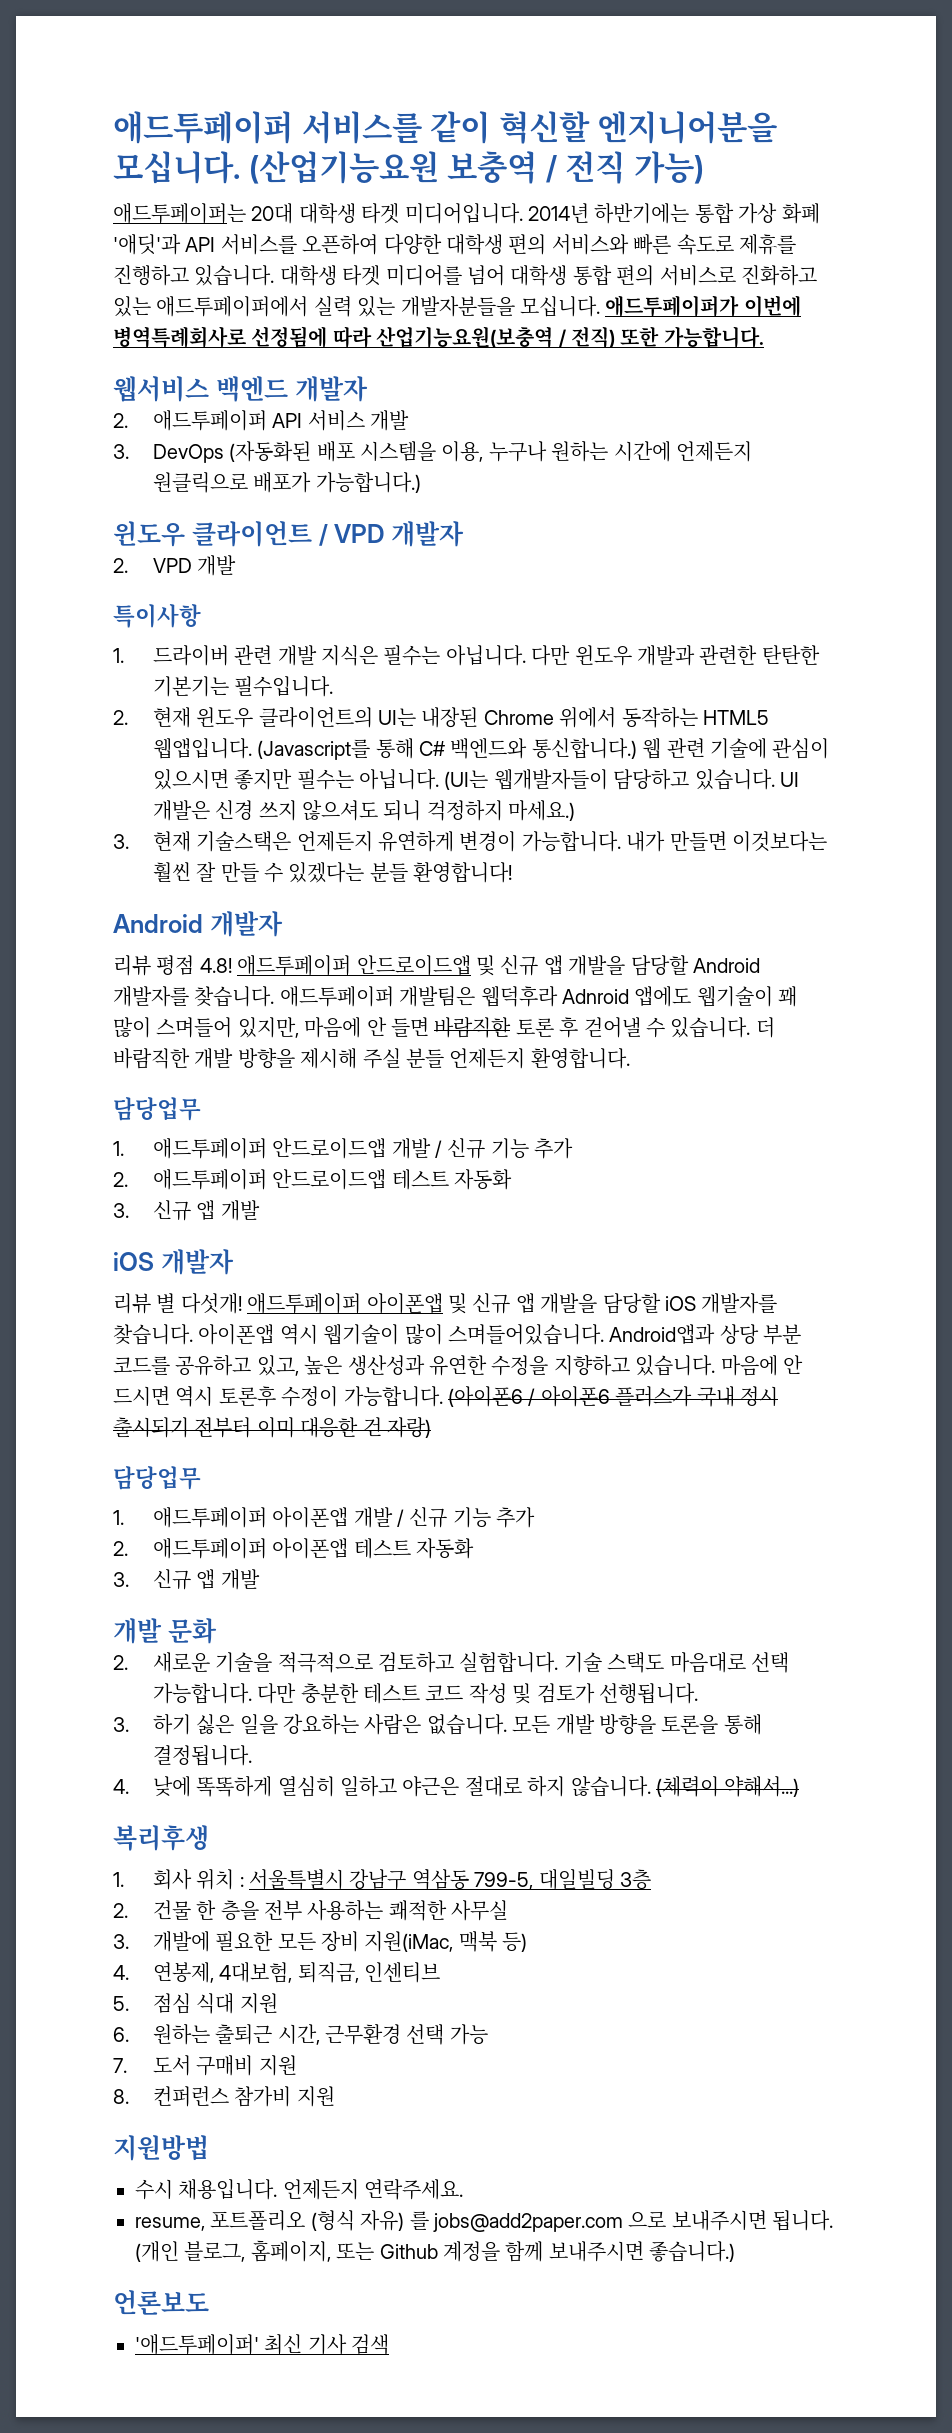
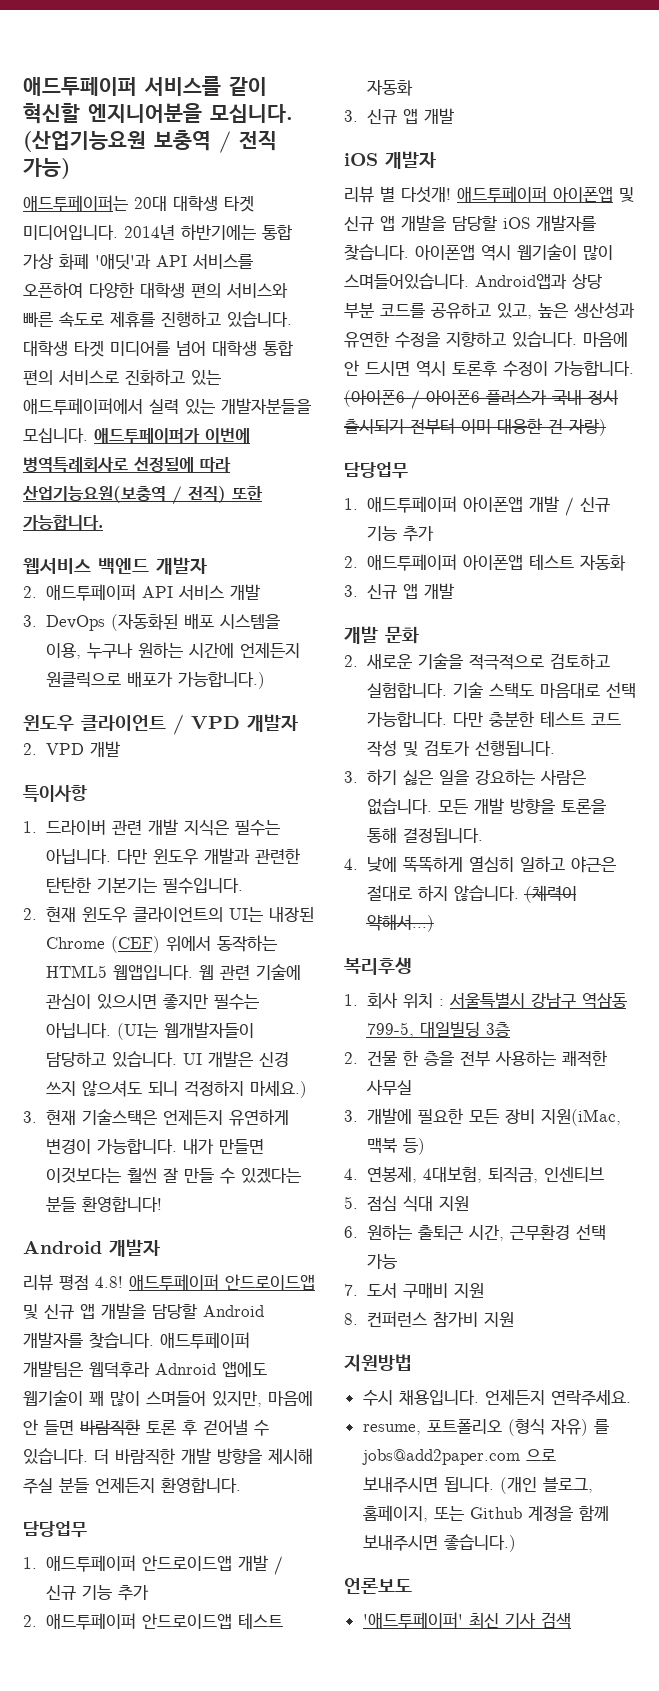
(554, 717) none -> [110,936,160,953] (CEF)
[257,738,637,760] (Javascript를 통해 C# 백엔드와 통신합니다.) -> (193, 972) none

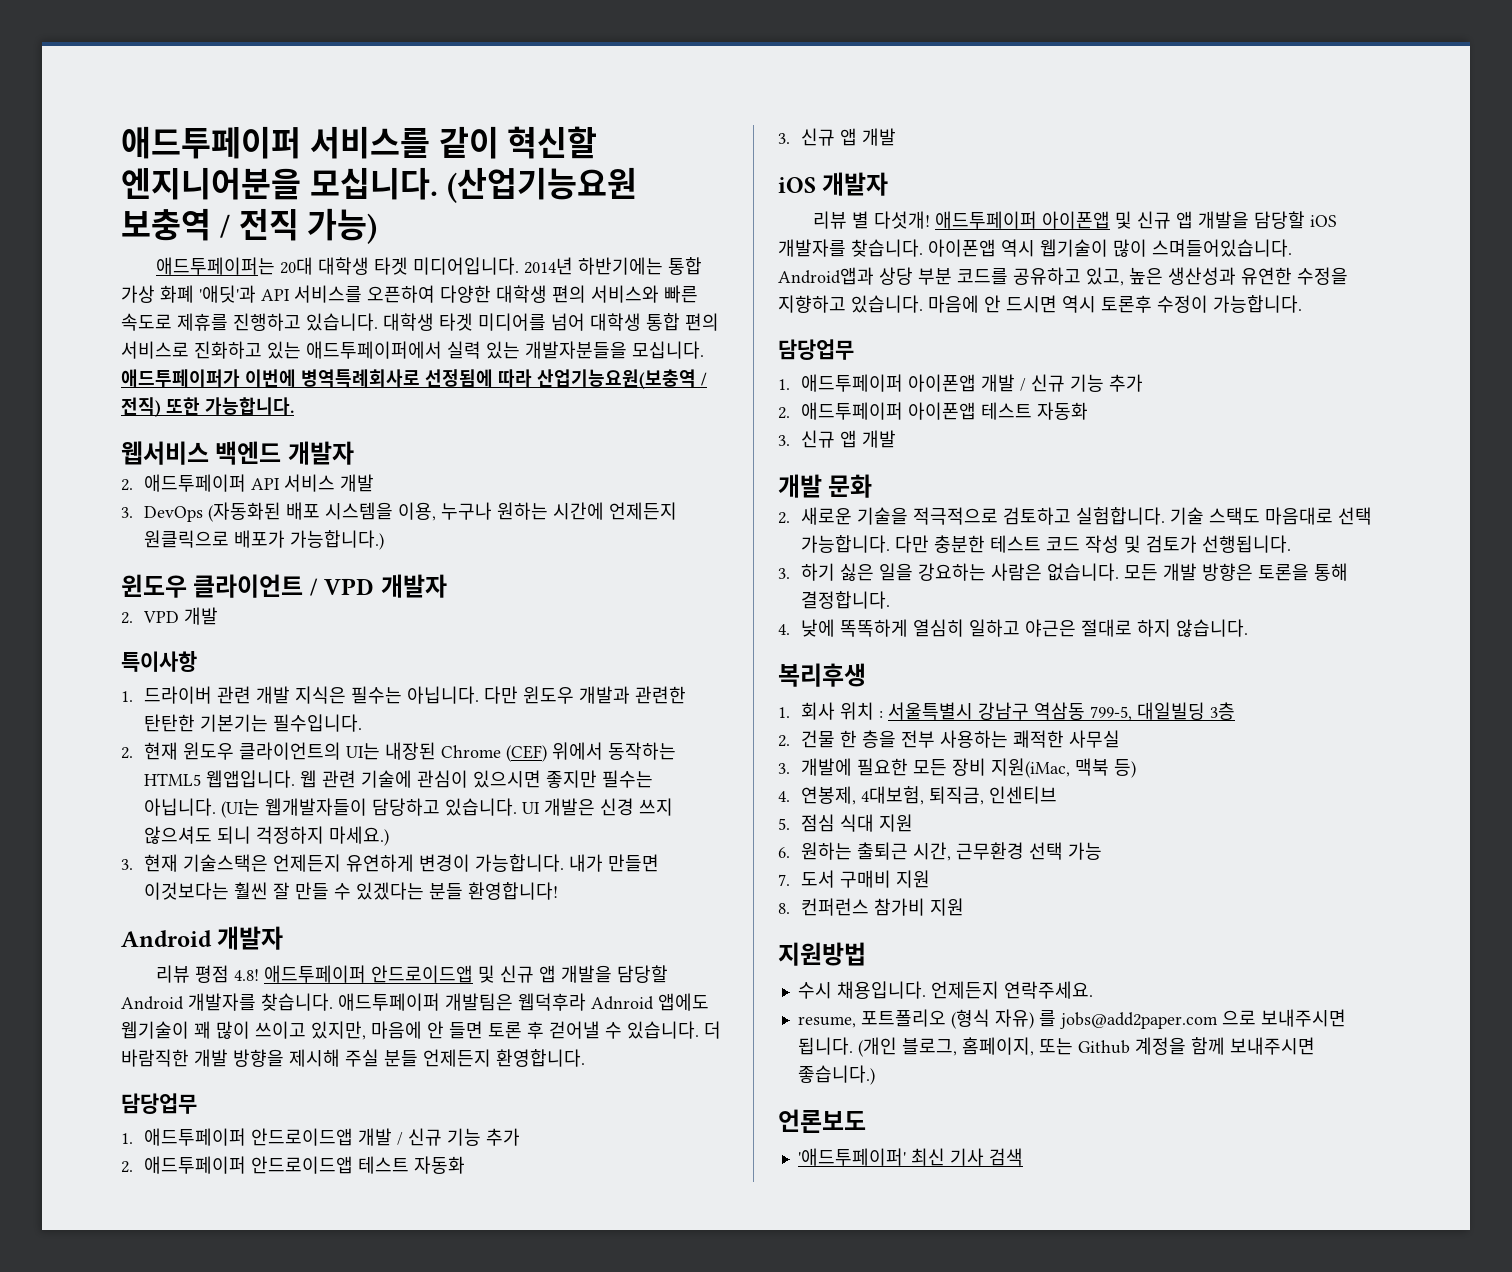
[146,1391,206,1406] 스며들어 -> [255,1021,306,1039] 쓰이고
[80,1419,140,1436] 바람직한 -> (483, 1030) none
[344,390,618,409] [344,418,606,436] (아이폰6 / 아이폰6 플러스가 국내 정시 출시되기 전부터 이미 대응한 건 자랑) -> (1302, 304) none
[509,798,555,814] 방향을 -> [1202,563,1254,581] 방향은
[402,828,483,843] 결정됩니다. -> [801,591,891,609] 결정합니다.
[524,885,577,903] [366,914,434,932] (체력이 약해서...) -> (1249, 628) none

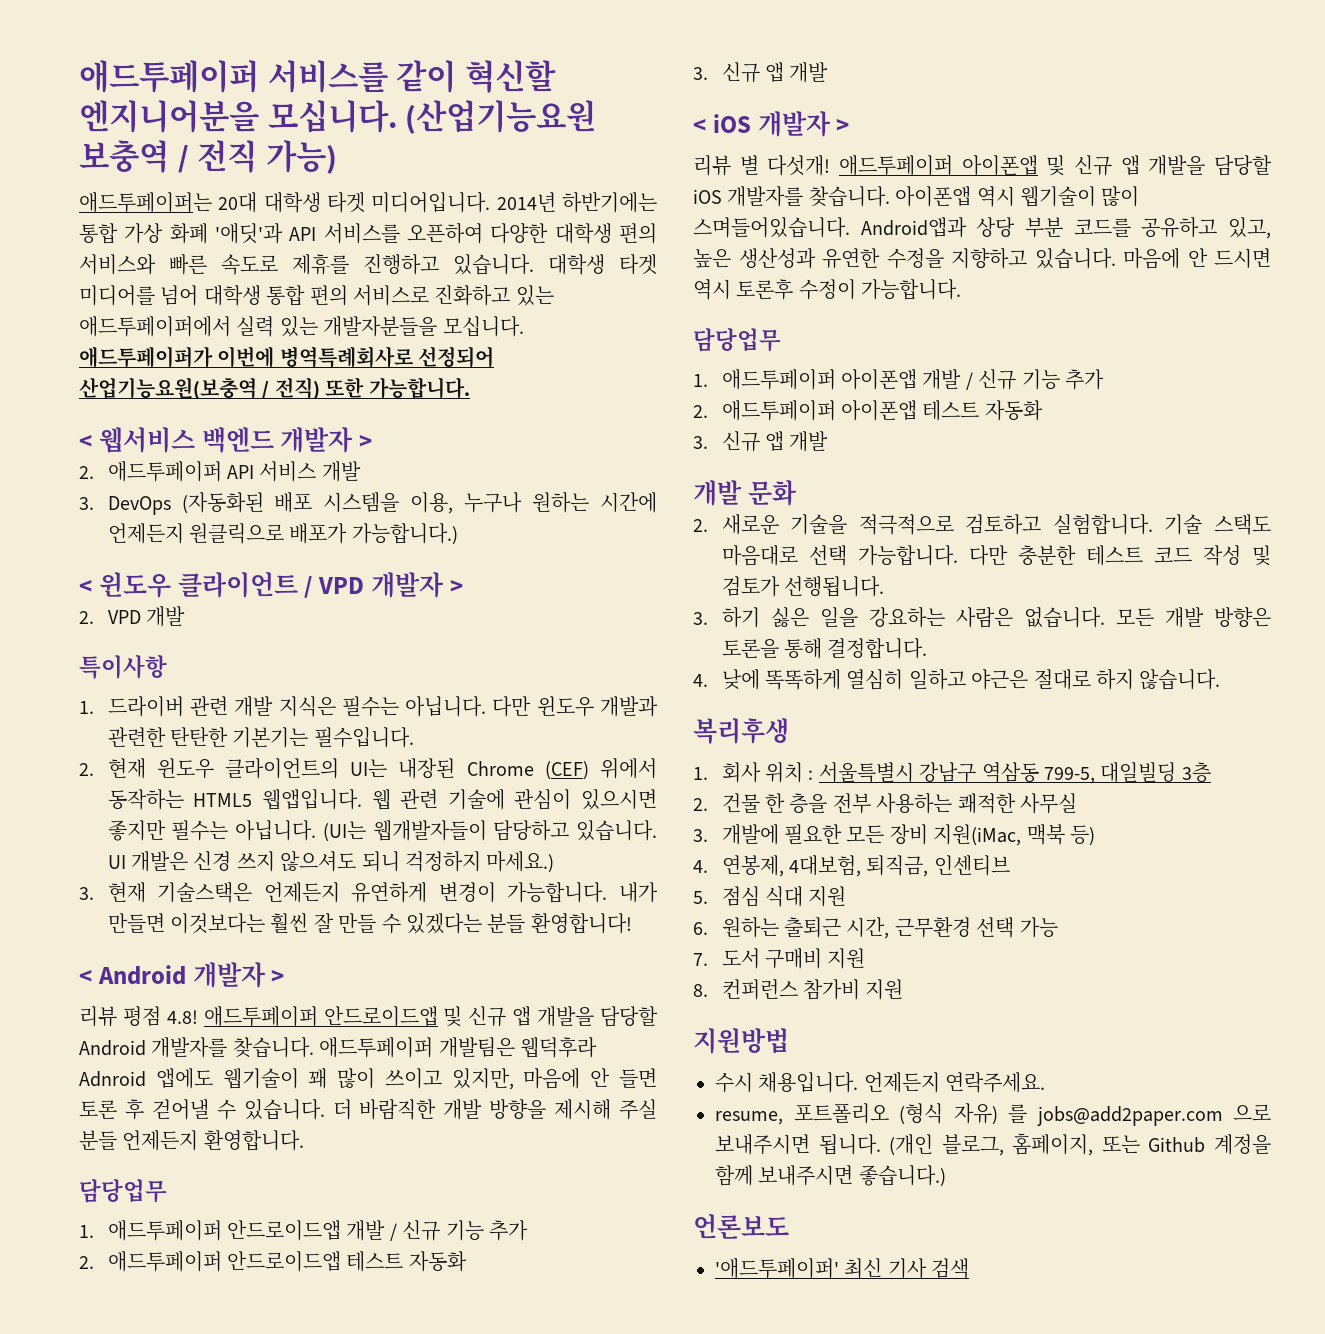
[425,369,532,387] 선정됨에 따라 -> [418,346,495,368] 선정되어
(294, 406) none -> [79,435,92,449] <
(354, 453) none -> [359,435,372,449] >
(385, 540) none -> [79,580,92,594] <
(447, 586) none -> [449,580,463,594] >
(559, 891) none -> [79,970,92,984] <
(284, 938) none -> [271,970,285,984] >
(897, 137) none -> [693,119,706,133] <
(889, 184) none -> [836,119,850,133] >

